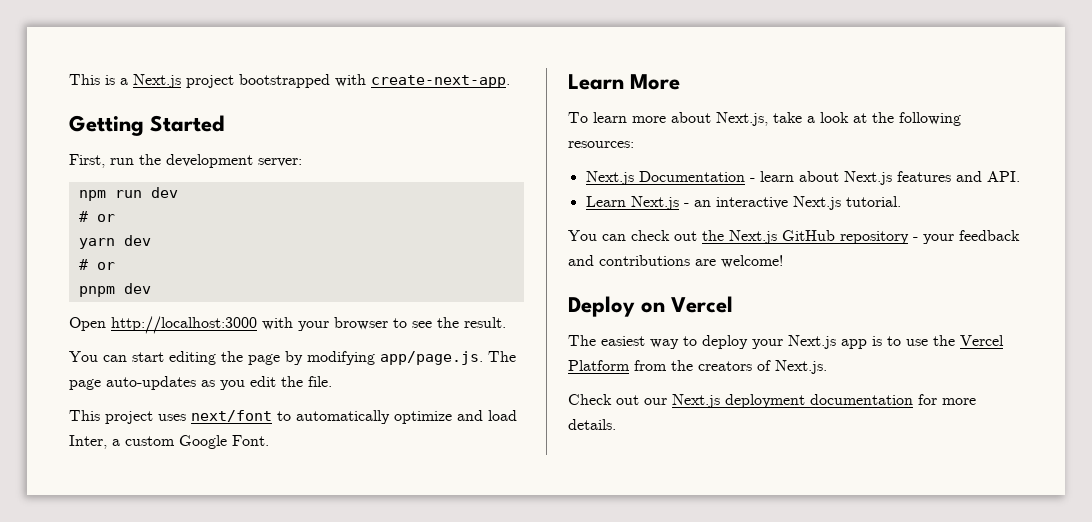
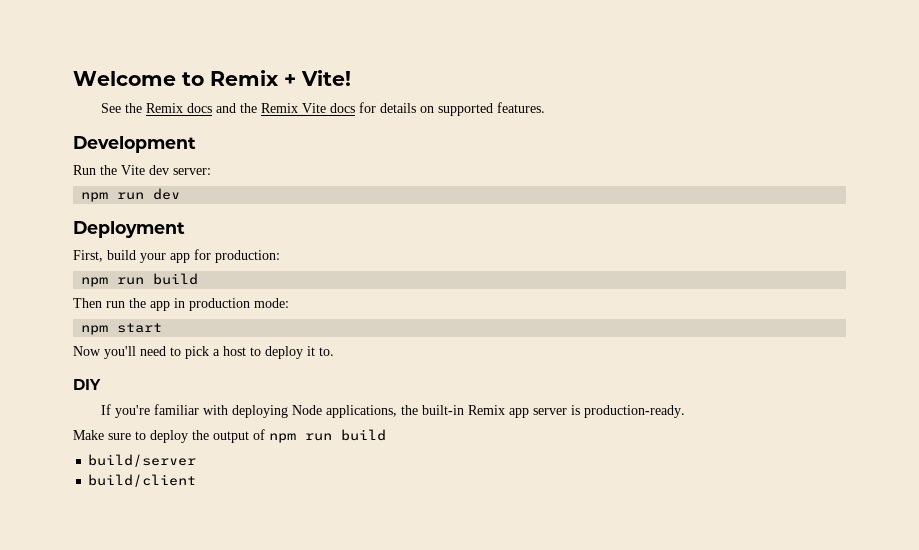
[69,74,510,88] [69,115,226,136] [69,154,302,168] [78,187,178,201] [78,211,115,222] [78,235,151,249] [78,259,115,270] [78,283,151,297] [69,316,506,334] [69,351,516,365] [69,376,332,390] [69,410,517,424] [69,435,269,449] [568,74,681,90] [568,112,961,126] [568,141,634,148] [585,171,1020,185] [585,196,901,210] [568,230,1020,244] [568,255,783,268] [568,296,734,317] [568,335,1004,349] [568,360,827,374] [568,394,976,408] [568,419,616,430] This is a Next.js project bootstrapped with create-next-app. // Getting Started // First, run the development server: // npm run dev // # or // yarn dev // # or // pnpm dev // Open http://localhost:3000 with your browser to see the result. // You can start editing the page by modifying app/page.js. The page auto-updates as you edit the file. // This project uses next/font to automatically optimize and load Inter, a custom Google Font. // Learn More // To learn more about Next.js, take a look at the following resources: // Next.js Documentation - learn about Next.js features and API. // Learn Next.js - an interactive Next.js tutorial. // You can check out the Next.js GitHub repository - your feedback and contributions are welcome! // Deploy on Vercel // The easiest way to deploy your Next.js app is to use the Vercel Platform from the creators of Next.js. // Check out our Next.js deployment documentation for more details. -> [73,70,351,86] [100,102,545,116] [73,136,196,153] [73,165,211,175] [81,188,181,202] [73,221,185,238] [73,249,280,263] [81,273,199,287] [73,298,289,311] [81,323,163,335] [73,346,334,359] [73,379,101,390] [100,404,685,418] [73,429,386,443] [88,454,197,467] [88,474,197,487] Welcome to Remix + Vite! // See the Remix docs and the Remix Vite docs for details on supported features. // Development // Run the Vite dev server: // npm run dev // Deployment // First, build your app for production: // npm run build // Then run the app in production mode: // npm start // Now you'll need to pick a host to deploy it to. // DIY // If you're familiar with deploying Node applications, the built-in Remix app server is production-ready. // Make sure to deploy the output of npm run build // build/server // build/client

